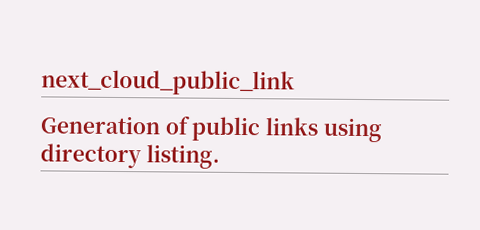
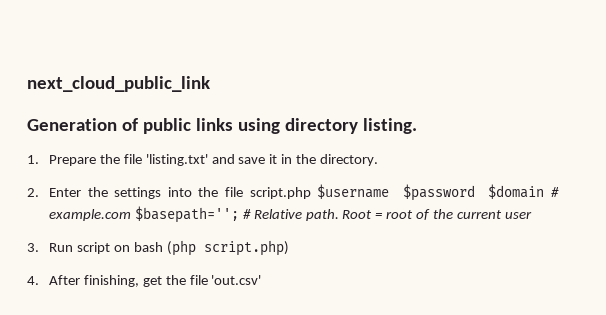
(220, 156) none -> [27,154,379,166] [27,184,559,201] [48,206,532,223] [27,240,289,256] [27,275,262,287] // 1. Prepare the file 'listing.txt' and save it in the directory. // 2. Enter the settings into the file script.php $username $password $domain # example.com $basepath=''; # Relative path. Root = root of the current user // 3. Run script on bash (php script.php) // 4. After finishing, get the file 'out.csv'

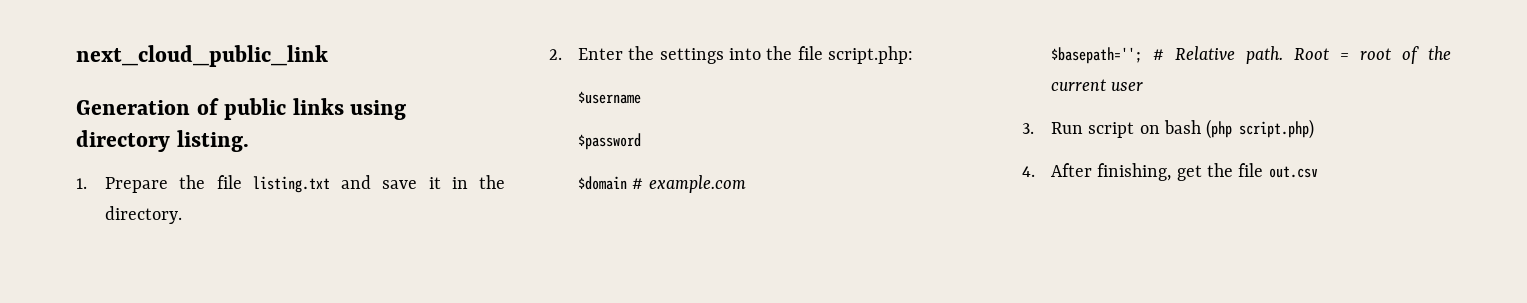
[145,154,208,166] 'listing.txt' -> [252,176,330,193] listing.txt
[249,187,311,199] script.php -> [827,46,913,64] script.php: //
(390, 191) none -> (642, 97) //
(475, 192) none -> (642, 141) //
(131, 215) none -> (746, 184) //
[211,275,262,285] 'out.csv' -> [1268,166,1318,178] out.csv

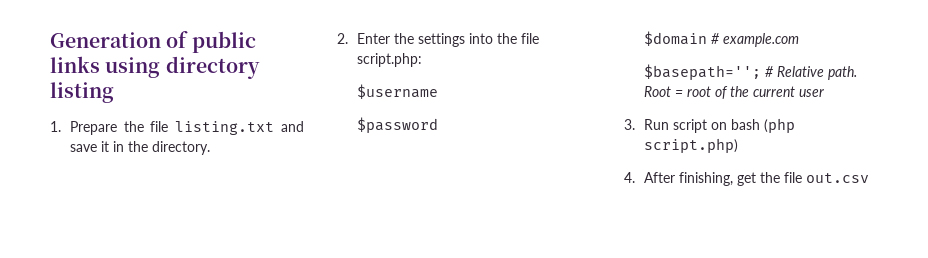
[76,45,328,67] next_cloud_public_link // -> (50, 40) none
[176,130,249,152] listing. -> [50,82,114,103] listing

